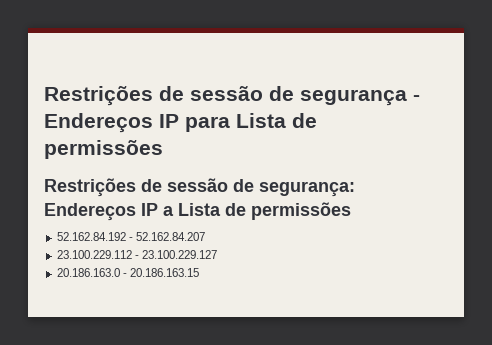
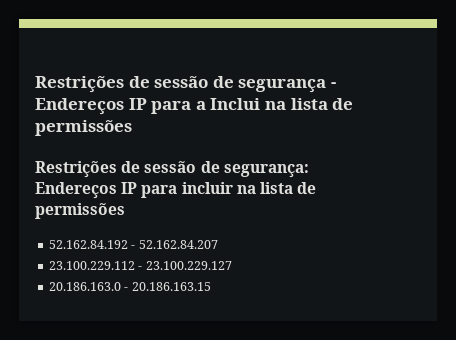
[236,113,286,128] Lista -> [195,98,328,110] a Inclui na lista
[163,203,221,216] a Lista -> [141,182,293,198] para incluir na lista

